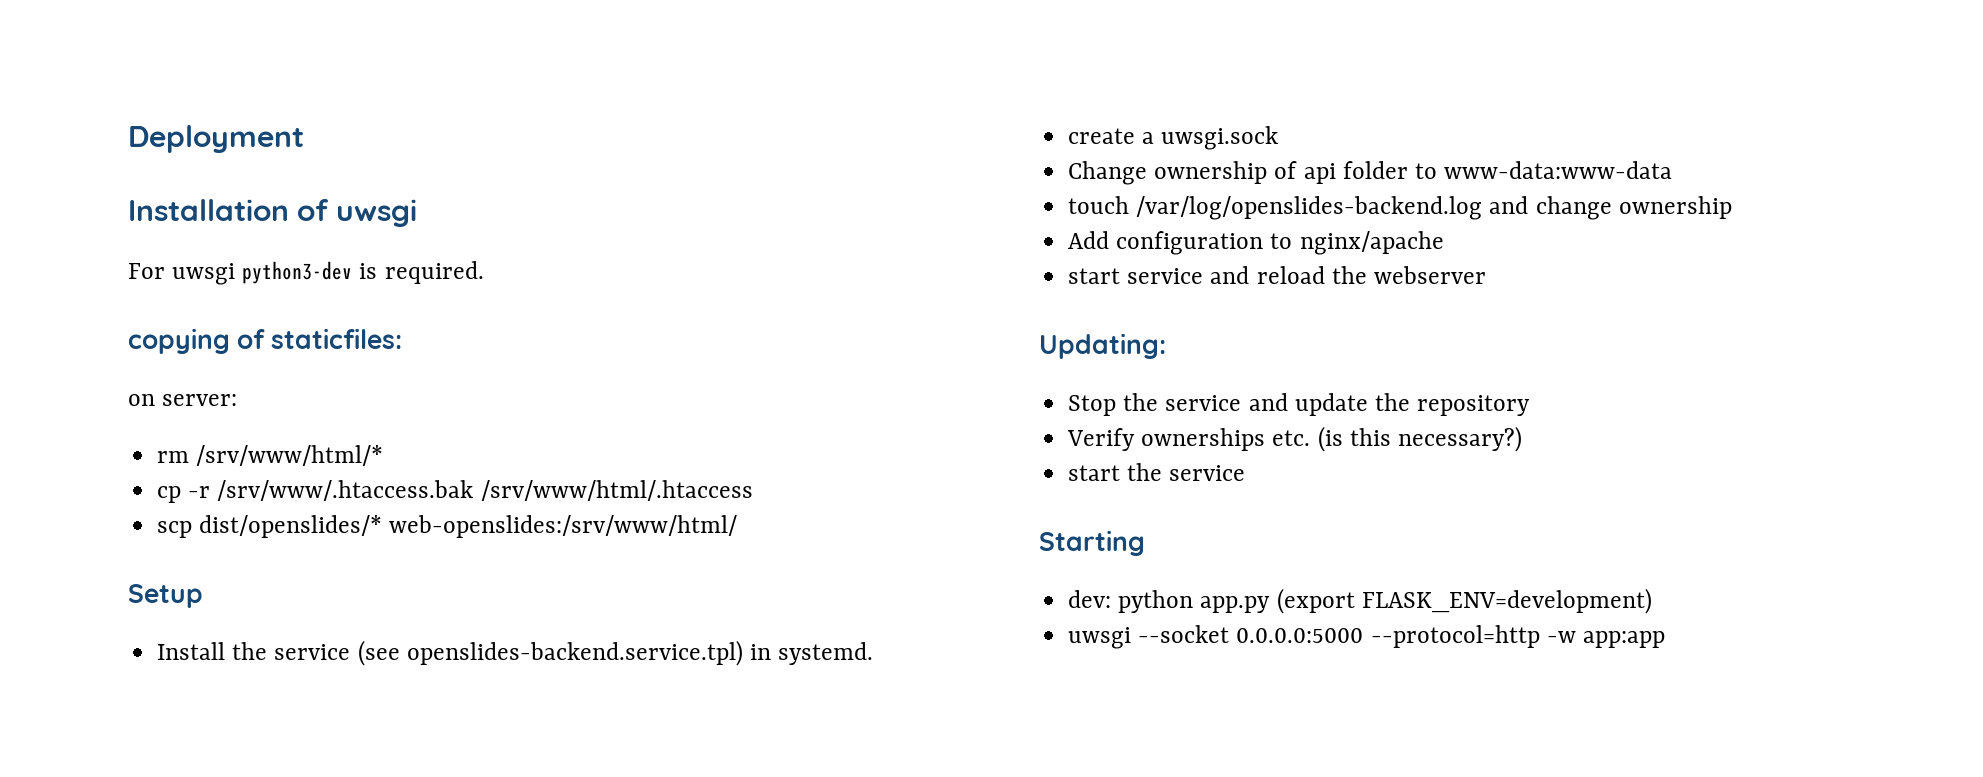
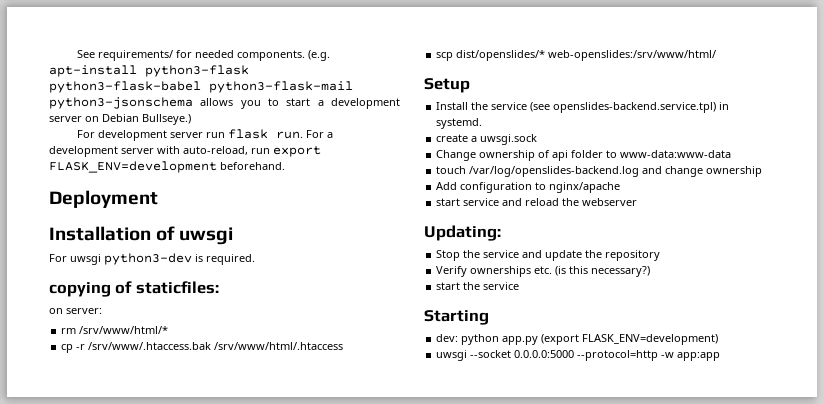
(128, 139) none -> [76,50,330,61] [49,65,249,77] [49,81,353,93] [49,97,400,109] [49,114,191,125] [76,129,333,141] [49,146,321,157] [49,161,285,173] See requirements/ for needed components. (e.g. apt-install python3-flask python3-flask-babel python3-flask-mail python3-jsonschema allows you to start a development server on Debian Bullseye.) // For development server run flask run. For a development server with auto-reload, run export FLASK_ENV=development beforehand. //

